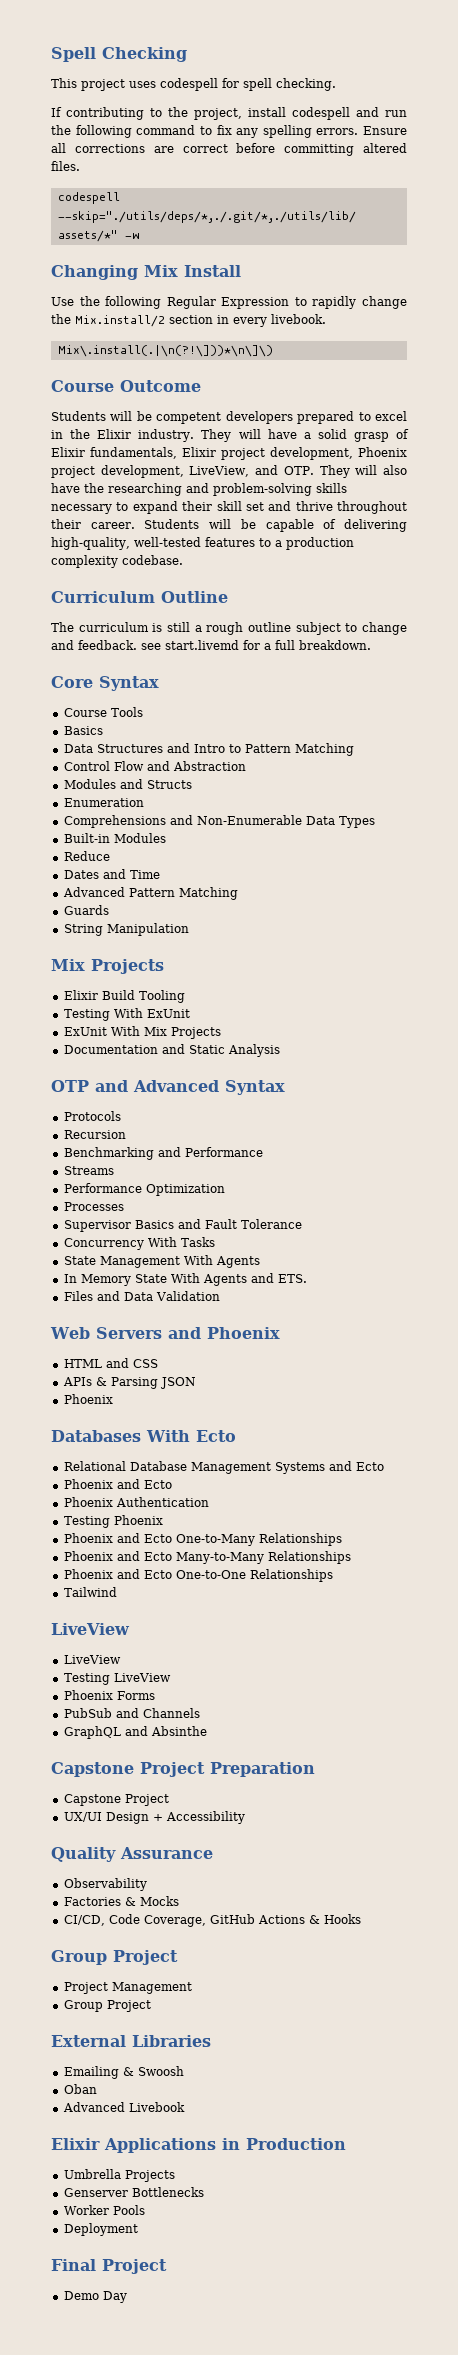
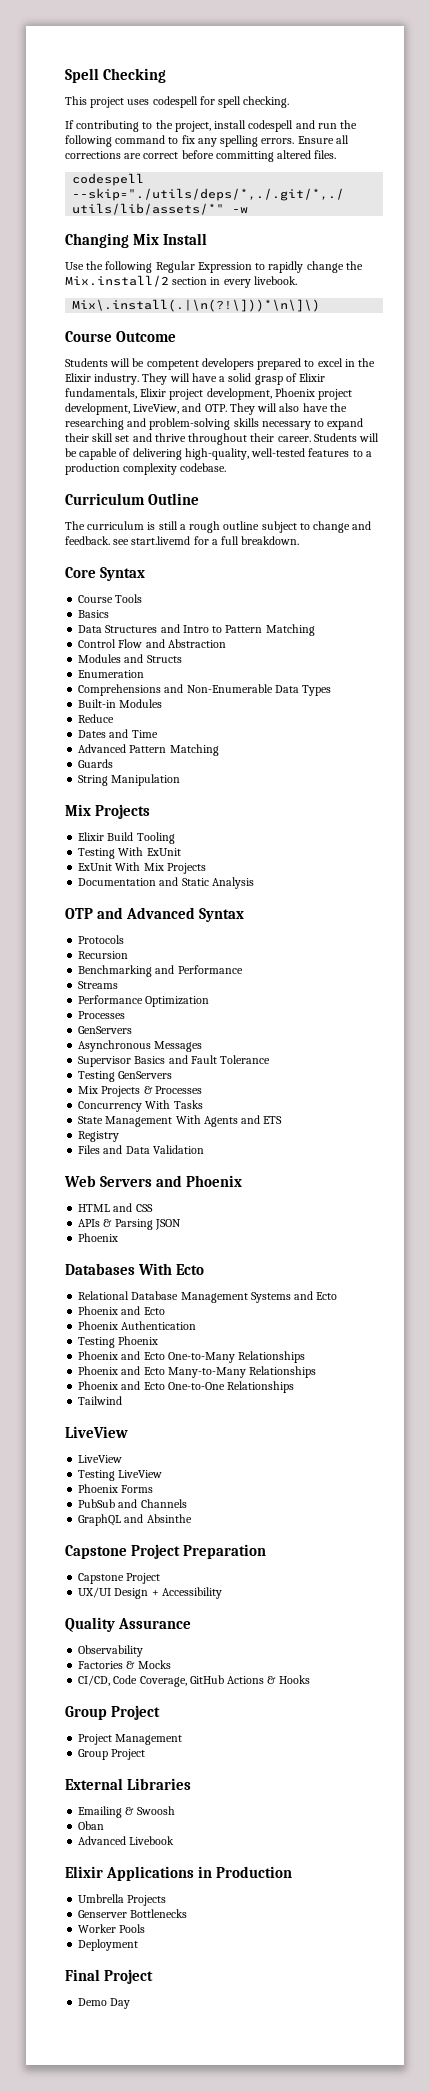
(124, 1206) none -> [78,1026,133,1034] [78,1040,203,1052] // GenServers // Asynchronous Messages
(302, 1224) none -> [78,1071,173,1082] [78,1086,202,1097] // Testing GenServers // Mix Projects & Processes
[63,1273,307,1286] // In Memory State With Agents and ETS. -> [241,1115,283,1124] [78,1131,120,1142] and ETS // Registry

